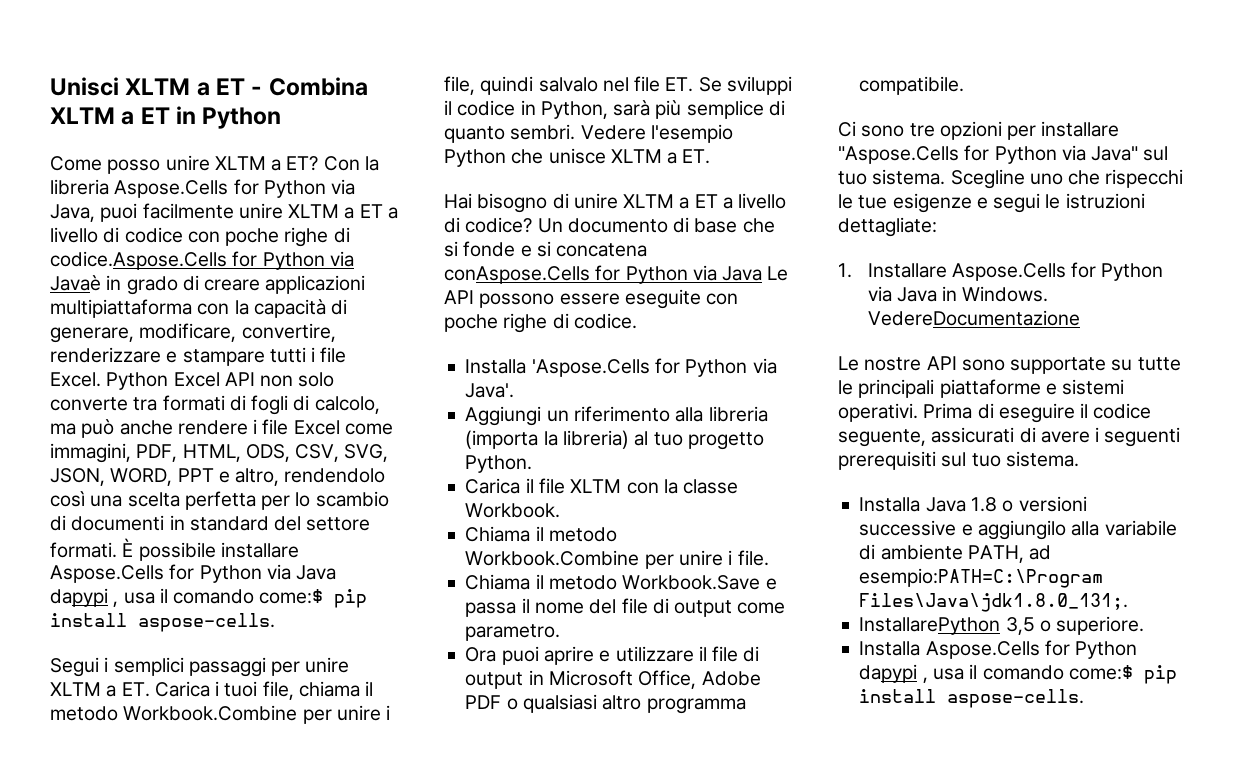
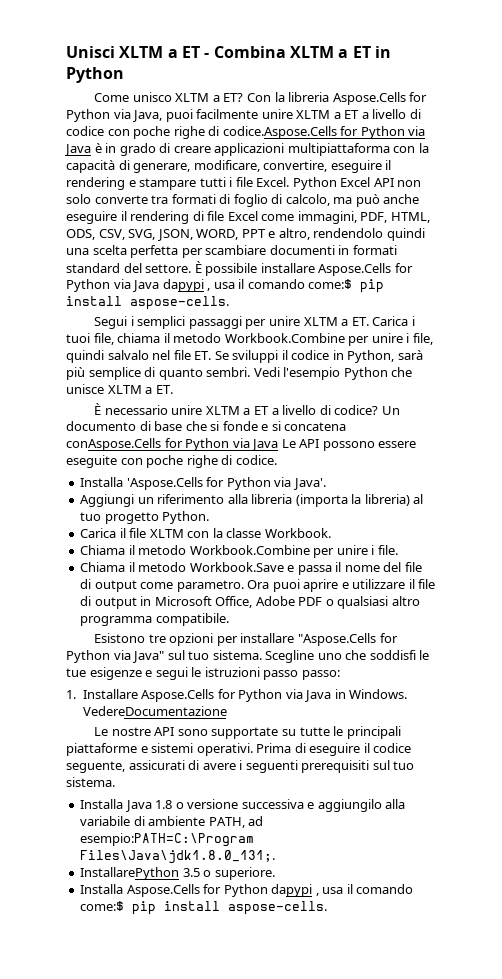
[107,155,210,174] posso unire -> [132,92,172,102] unisco
[50,275,101,291] Javaè -> [64,143,102,156] Java è
[50,347,161,363] renderizzare -> [330,160,392,173] [66,177,125,190] eseguire il rendering
[251,395,289,415] fogli -> [233,194,268,207] foglio
[177,419,258,435] rendere i -> [66,211,204,224] eseguire il rendering di
[50,491,85,507] così -> [386,228,425,241] quindi
[295,491,389,507] [50,515,66,531] lo scambio di -> [205,245,267,255] scambiare
(185, 522) none -> [352,245,397,255] formati
[306,517,371,531] [50,542,117,558] settore formati. -> [145,264,192,273] settore.
[580,125,646,140] Vedere -> [253,367,280,377] Vedi
[444,193,569,213] Hai bisogno di -> [94,403,168,415] È necessario
(561, 632) // -> (244, 586) none
[838,121,905,137] Ci sono -> [94,633,146,643] Esistono
[1105,169,1184,188] rispecchi -> [369,650,416,660] soddisfi
[838,217,937,237] dettagliate: -> [263,670,340,680] passo passo:
[1018,496,1087,512] [859,520,957,536] versioni successive -> [187,799,304,809] versione successiva
[1005,617,1035,635] 3,5 -> [182,868,200,877] 3.5

